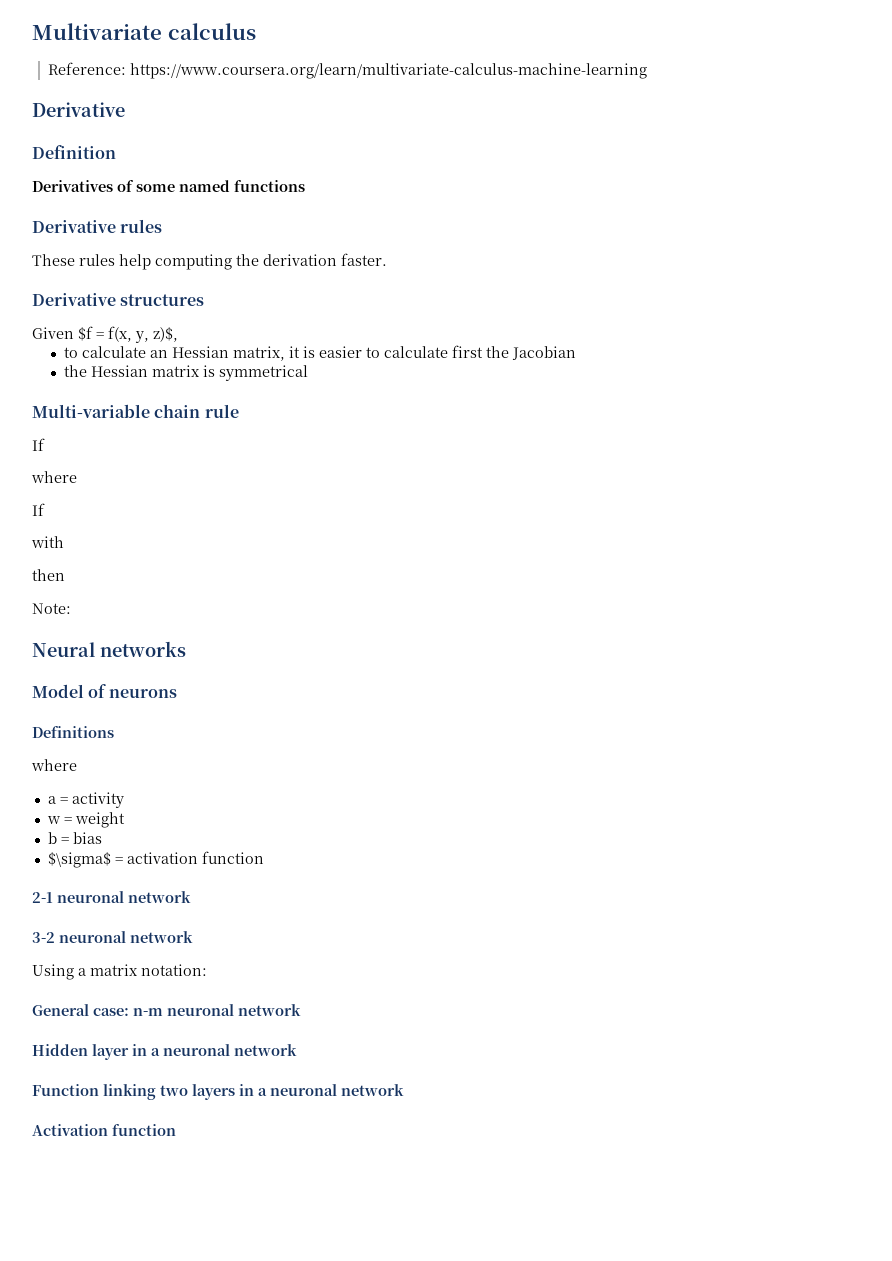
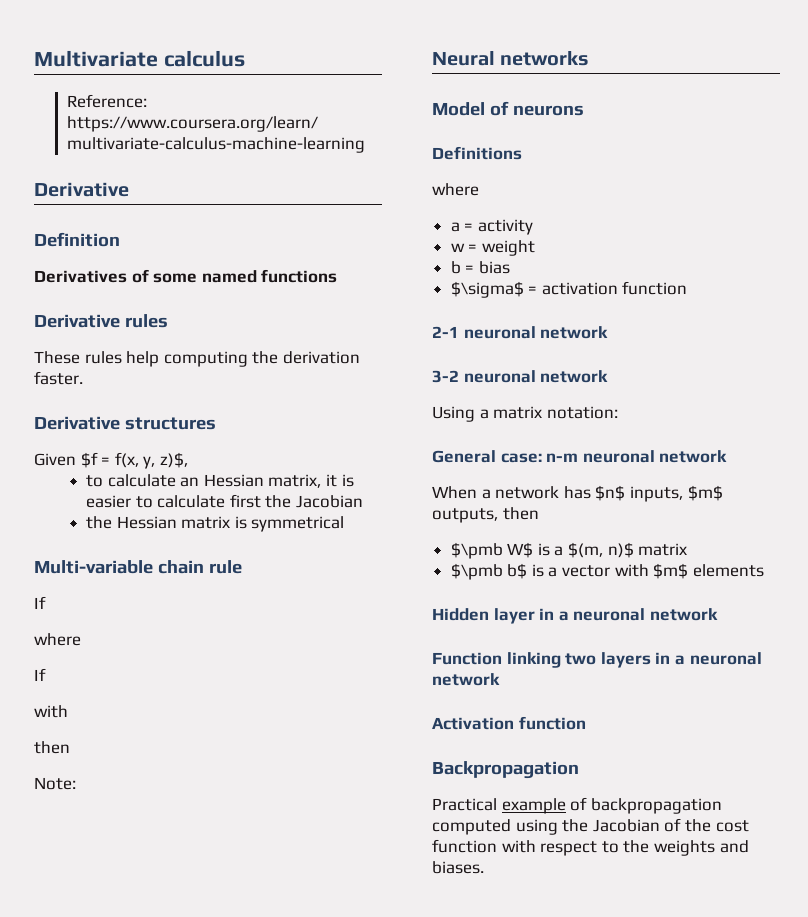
(301, 1010) none -> [432,485,723,502] [432,507,539,523] [450,542,688,559] [450,563,764,580] // When a network has $n$ inputs, $m$ outputs, then // $\pmb W$ is a $(m, n)$ matrix // $\pmb b$ is a vector with $m$ elements
(176, 1130) none -> [432,761,579,779] [432,797,722,814] [432,818,749,835] [432,839,749,856] [432,861,484,874] // Backpropagation // Practical example of backpropagation computed using the Jacobian of the cost function with respect to the weights and biases.

